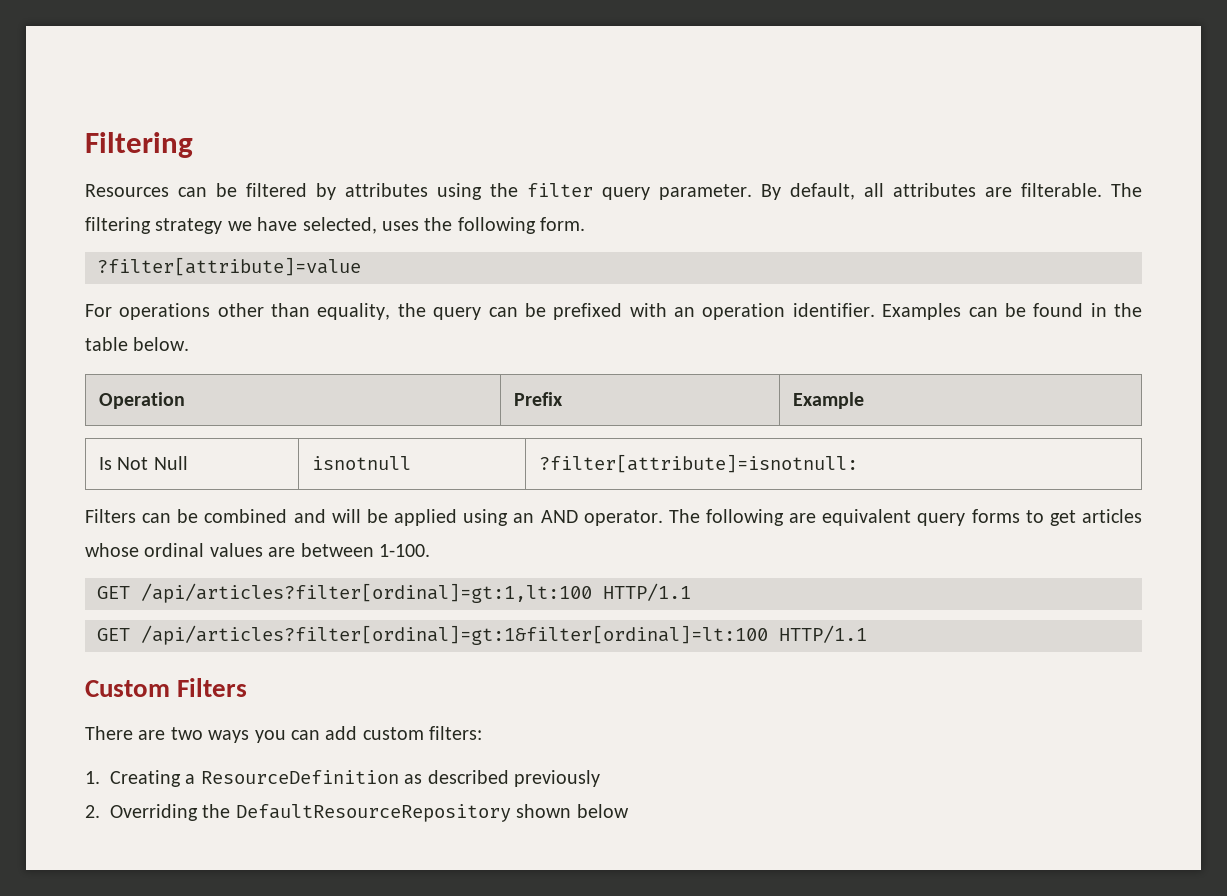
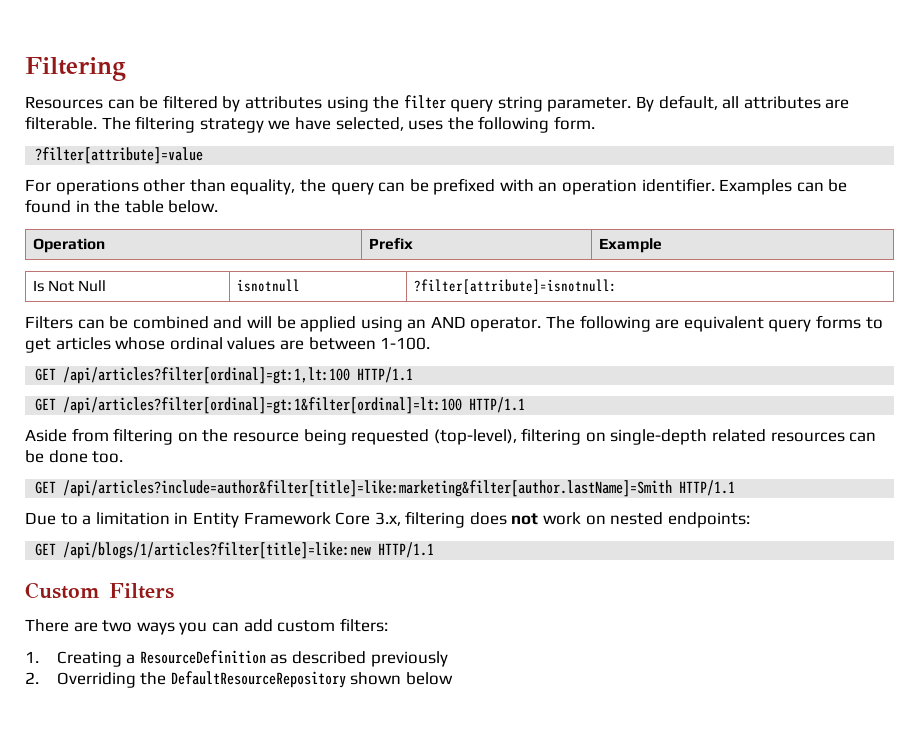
(650, 193) none -> [497,96,543,112] string
(867, 634) none -> [25,428,877,445] [25,450,124,463] [35,480,736,497] [25,511,750,528] [35,542,435,559] // Aside from filtering on the resource being requested (top-level), filtering on single-depth related resources can be done too. // GET /api/articles?include=author&filter[title]=like:marketing&filter[author.lastName]=Smith HTTP/1.1 // Due to a limitation in Entity Framework Core 3.x, filtering does not work on nested endpoints: // GET /api/blogs/1/articles?filter[title]=like:new HTTP/1.1

